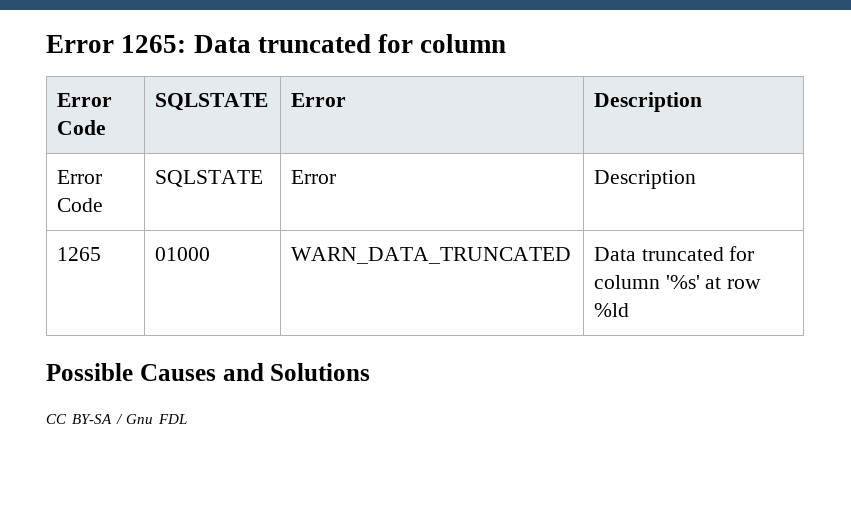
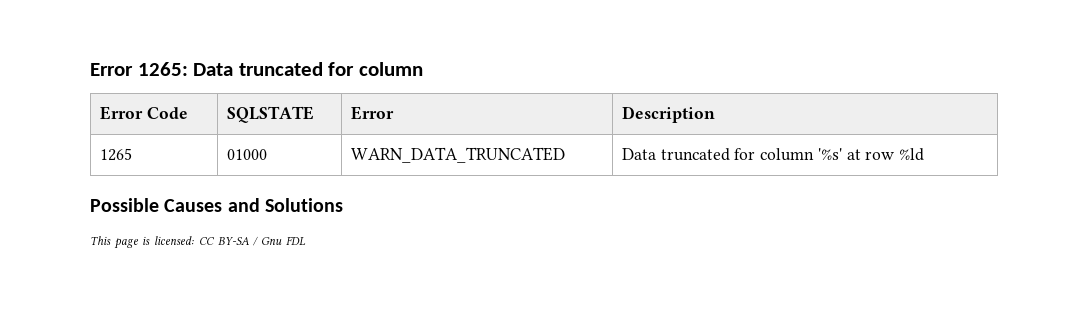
[56,170,102,184] [56,198,103,212] [154,170,263,187] [290,170,336,184] [593,170,696,189] // Error Code | SQLSTATE | Error | Description -> (716, 114) none
(371, 372) none -> [90,236,195,249] This page is licensed:

